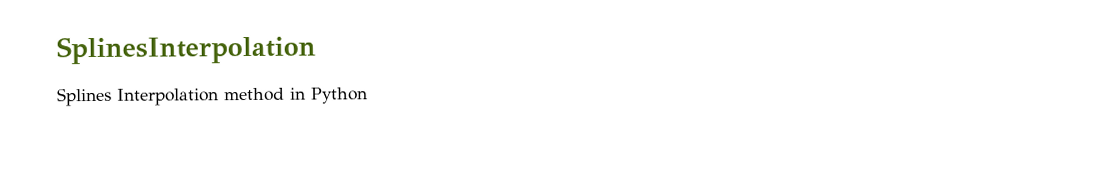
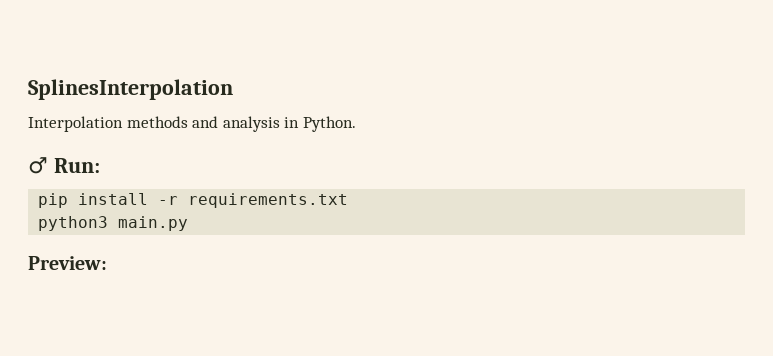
[57,87,368,107] Splines Interpolation method in Python -> [28,116,356,132] [28,157,100,174] [38,193,349,208] [38,216,189,231] [28,256,107,270] Interpolation methods and analysis in Python. // ♂ Run: // pip install -r requirements.txt // python3 main.py // Preview:

